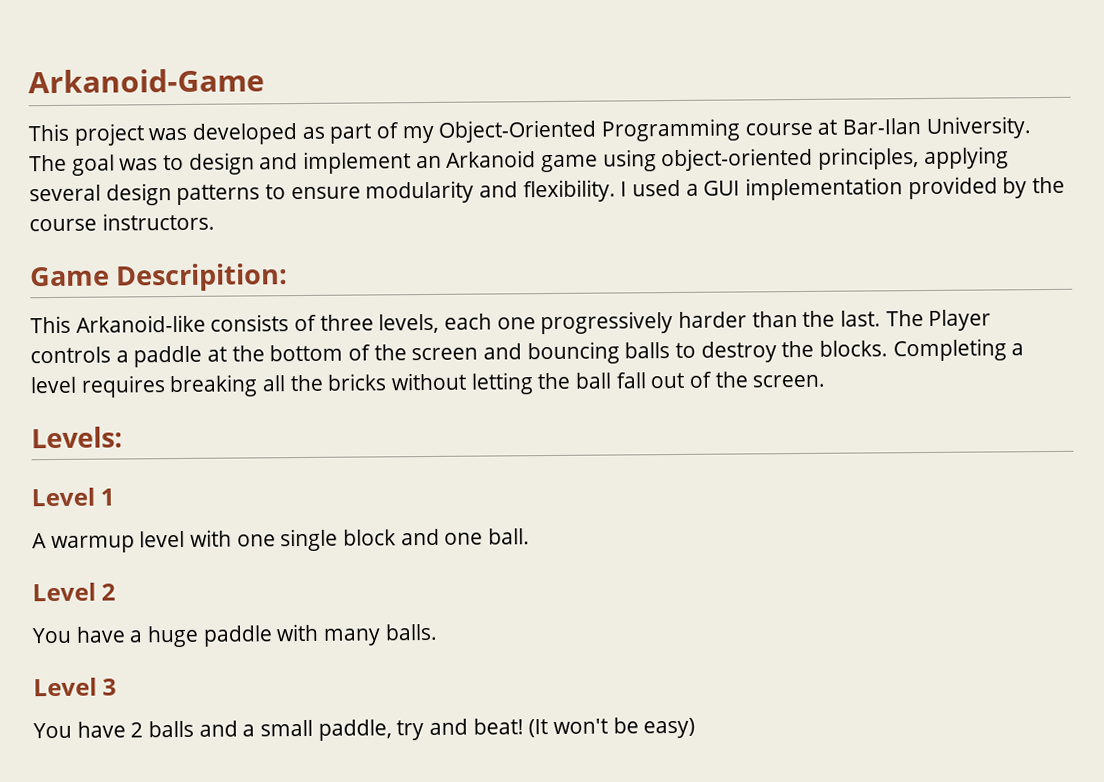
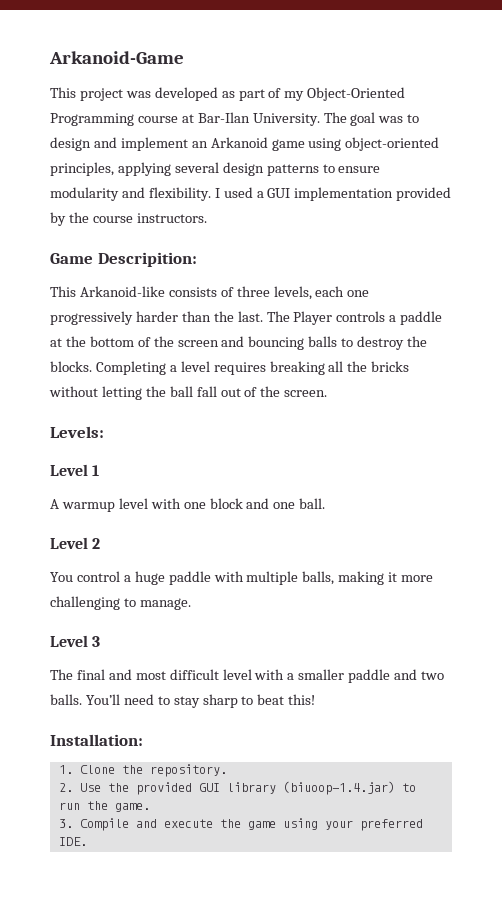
[280,528,339,552] single -> (206, 505) none
[75,626,126,643] have -> [76,571,120,582] control
[323,623,437,646] [33,677,118,697] [33,717,696,741] many balls. // Level 3 // You have 2 balls and a small paddle, try and beat! (It won't be easy) -> [246,571,434,585] [50,596,191,610] [50,635,101,647] [50,669,445,683] [50,694,316,708] [50,734,143,746] [58,764,227,777] [58,781,416,795] [58,801,150,812] [58,818,423,831] [58,837,87,846] multiple balls, making it more challenging to manage. // Level 3 // The final and most difficult level with a smaller paddle and two balls. You’ll need to stay sharp to beat this! // Installation: // 1. Clone the repository. // 2. Use the provided GUI library (biuoop-1.4.jar) to run the game. // 3. Compile and execute the game using your preferred IDE.

